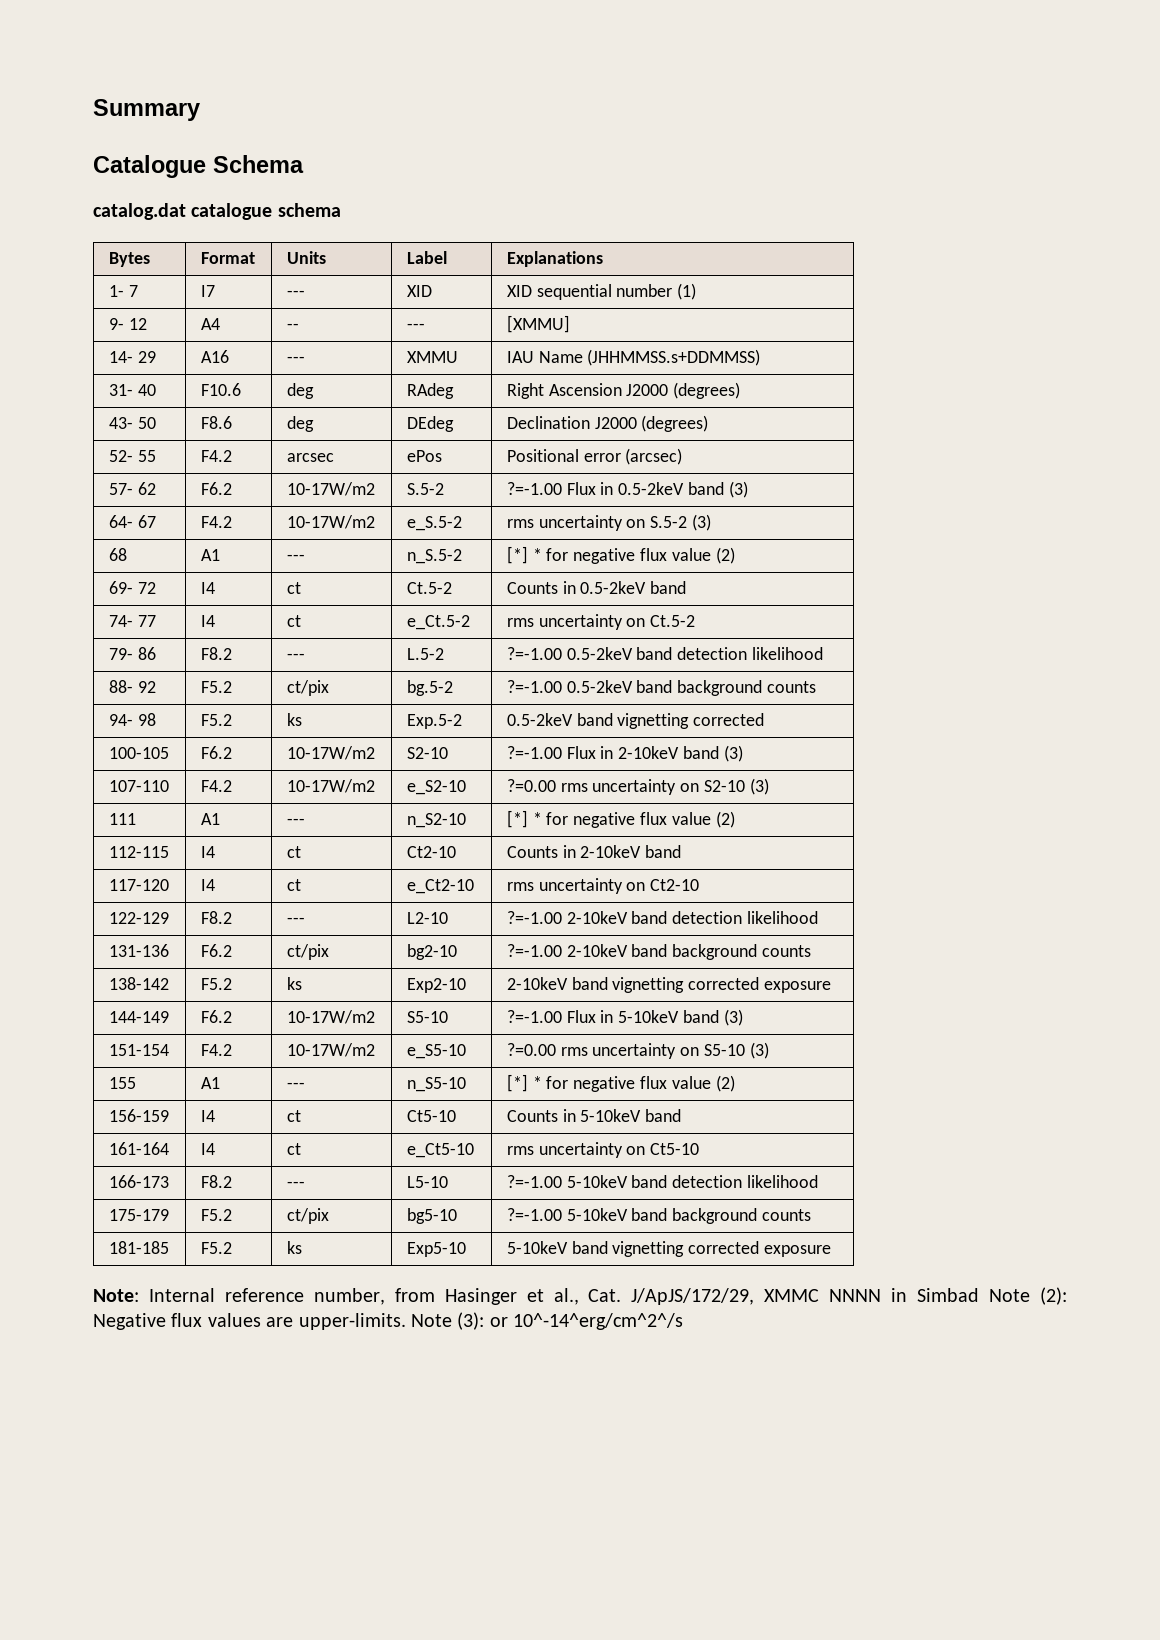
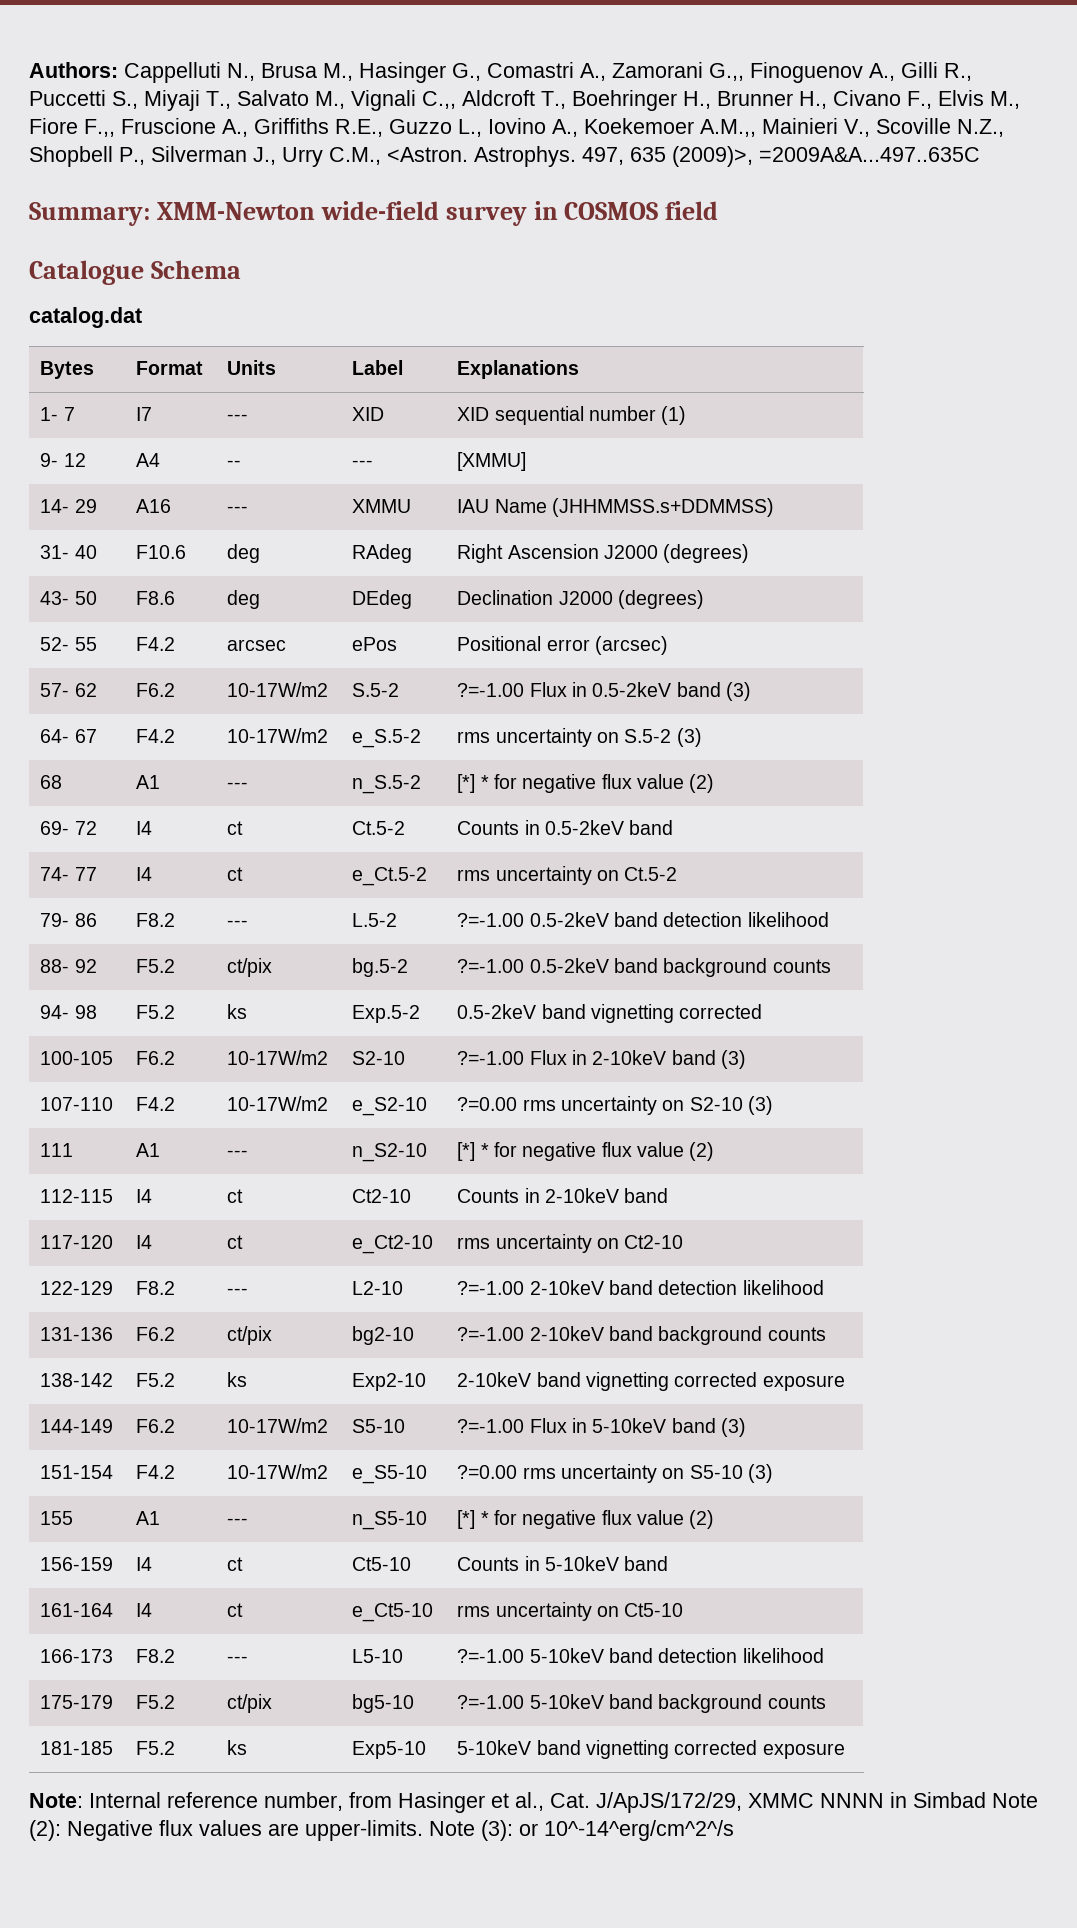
[93,99,200,121] Summary -> [29,62,972,83] [29,90,1020,111] [29,118,1004,137] [29,146,980,167] [29,201,719,226] Authors: Cappelluti N., Brusa M., Hasinger G., Comastri A., Zamorani G.,, Finoguenov A., Gilli R., Puccetti S., Miyaji T., Salvato M., Vignali C.,, Aldcroft T., Boehringer H., Brunner H., Civano F., Elvis M., Fiore F.,, Fruscione A., Griffiths R.E., Guzzo L., Iovino A., Koekemoer A.M.,, Mainieri V., Scoville N.Z., Shopbell P., Silverman J., Urry C.M., <Astron. Astrophys. 497, 635 (2009)>, =2009A&A...497..635C // Summary: XMM-Newton wide-field survey in COSMOS field
[191,203,341,220] catalogue schema -> (142, 317) none

